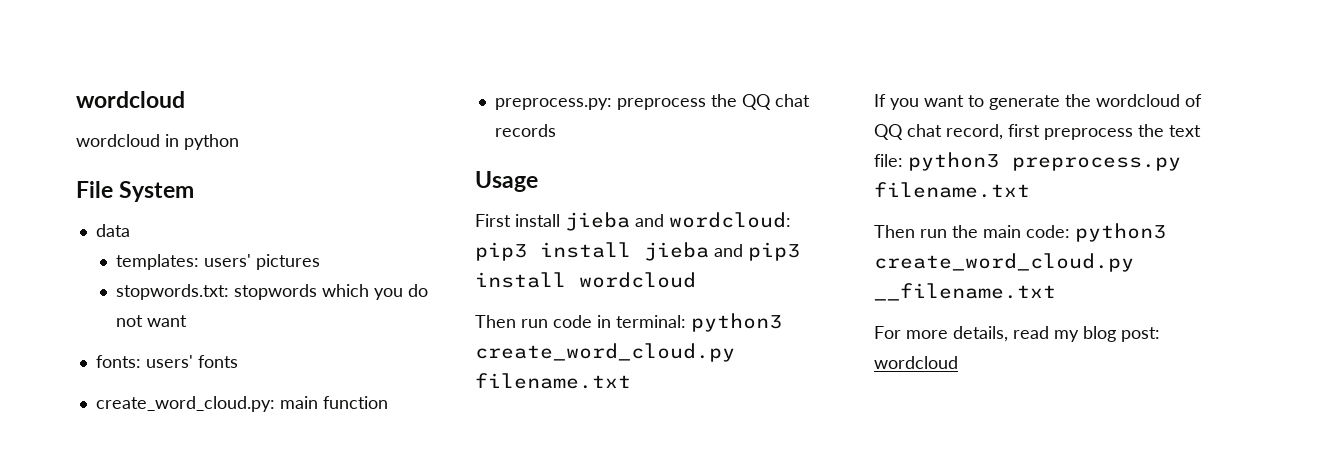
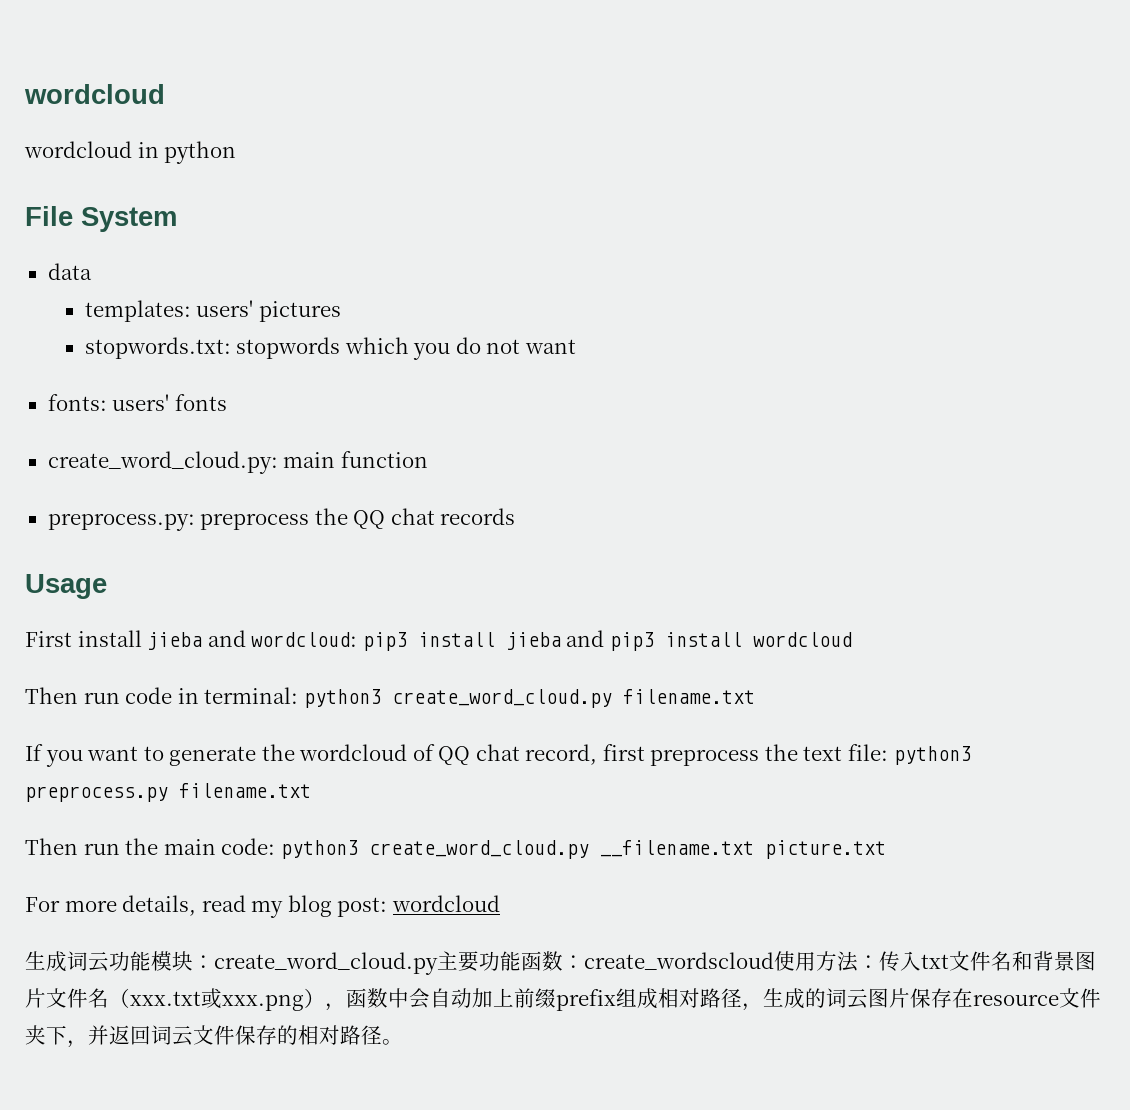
(1056, 292) none -> [764,840,886,859] picture.txt
(958, 362) none -> [25,951,1096,975] [25,988,1101,1011] [25,1025,403,1048] // 生成词云功能模块：create_word_cloud.py主要功能函数：create_wordscloud使用方法：传入txt文件名和背景图片文件名（xxx.txt或xxx.png），函数中会自动加上前缀prefix组成相对路径，生成的词云图片保存在resource文件夹下，并返回词云文件保存的相对路径。

